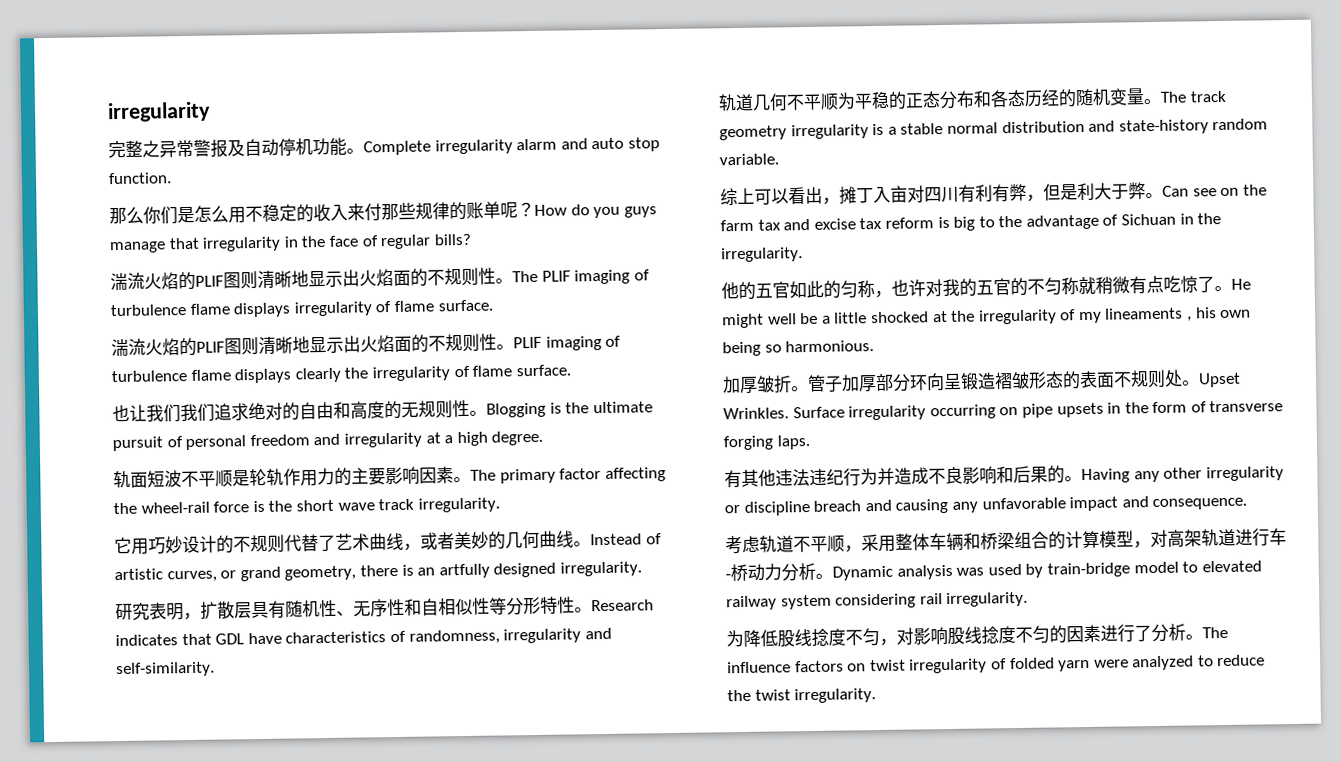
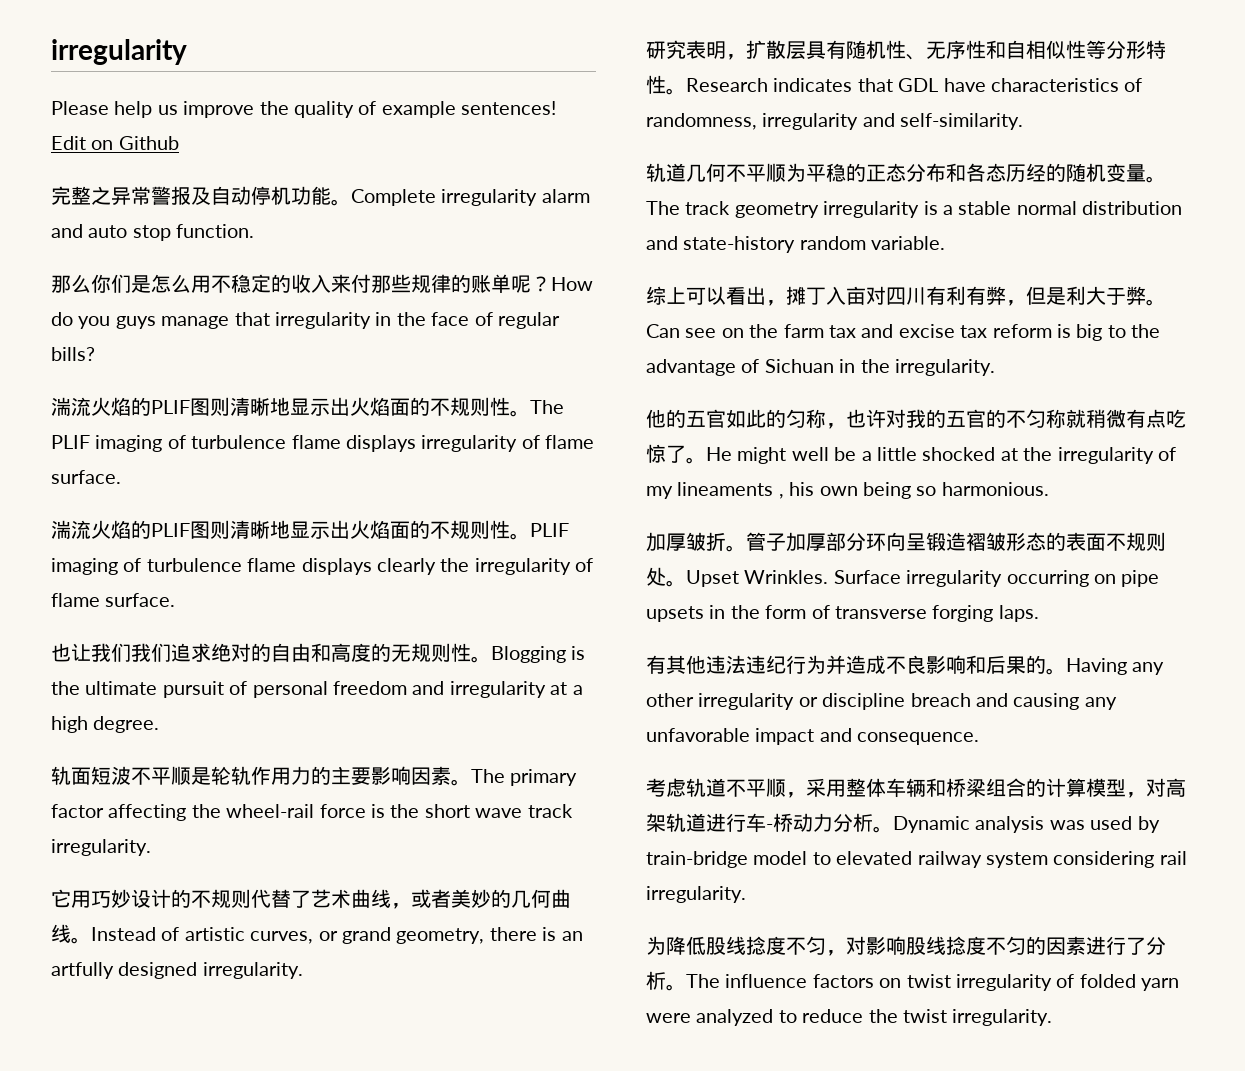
[107,101,211,123] irregularity -> [51,39,187,65] [51,101,557,118] [51,136,179,150] irregularity // Please help us improve the quality of example sentences! Edit on Github

